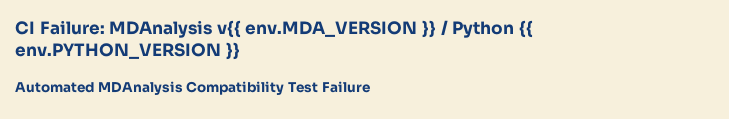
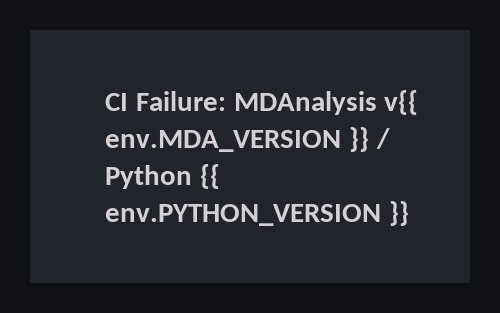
[15,81,370,95] // Automated MDAnalysis Compatibility Test Failure -> (409, 213) none

